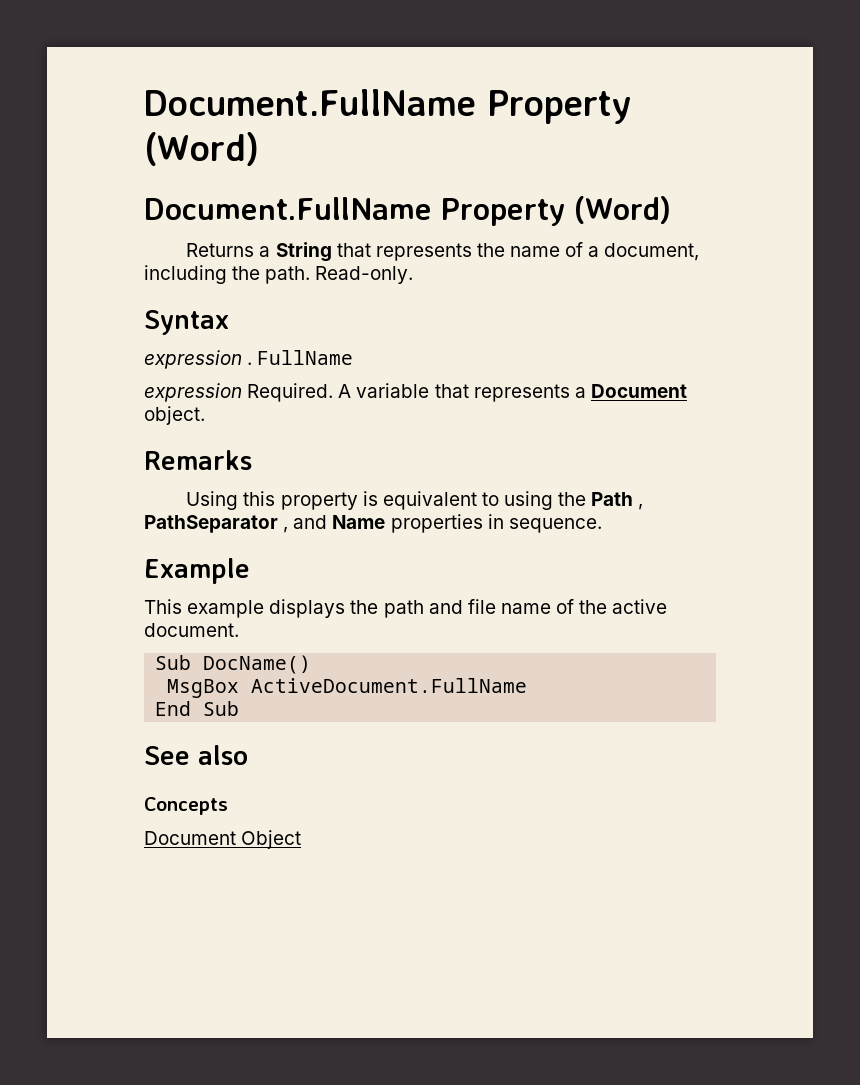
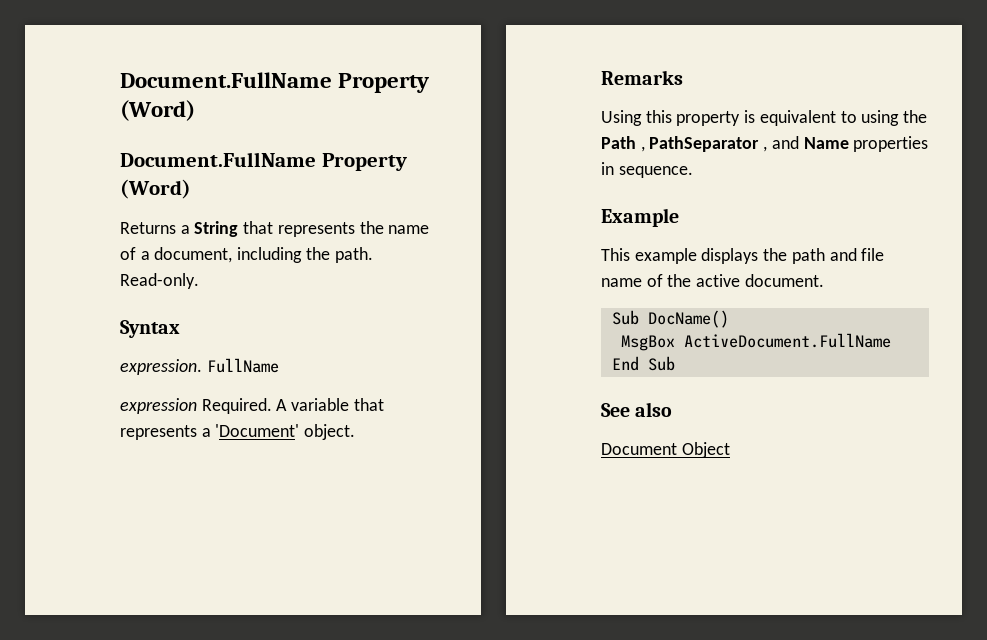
[144,350,253,369] expression . -> [120,359,202,375] expression.
[590,384,687,398] Document -> [215,424,300,437] 'Document'
[144,797,228,815] // Concepts -> (673, 409) none

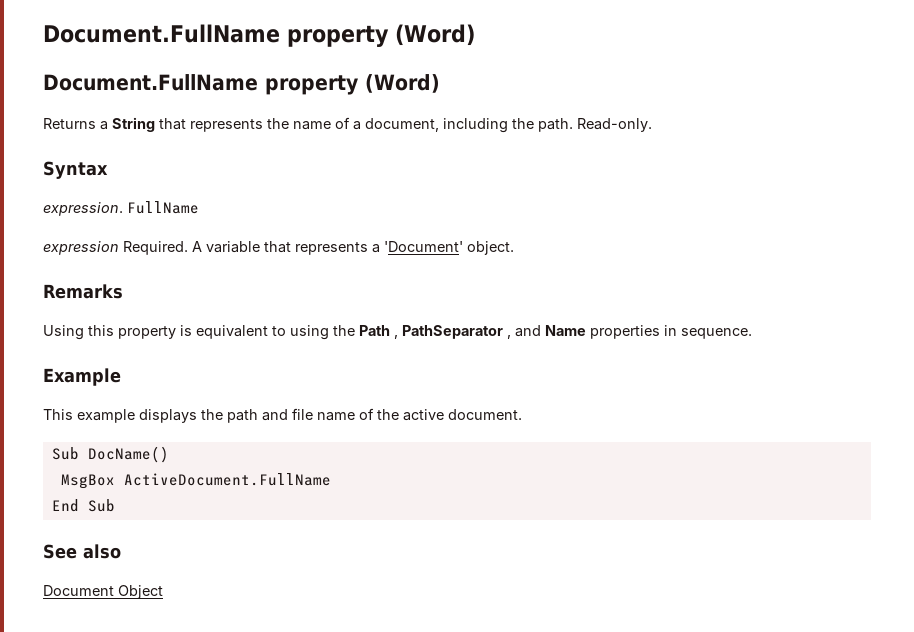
[120,72,430,93] Document.FullName Property -> [43,24,389,47] Document.FullName property
[321,153,407,171] Property -> [264,75,358,95] property

